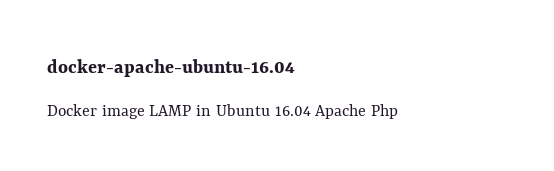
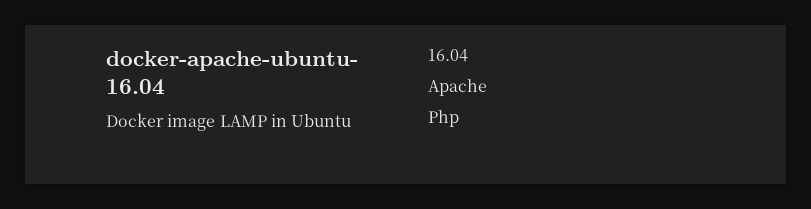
(311, 111) none -> (468, 55) //
(367, 111) none -> (487, 87) //

